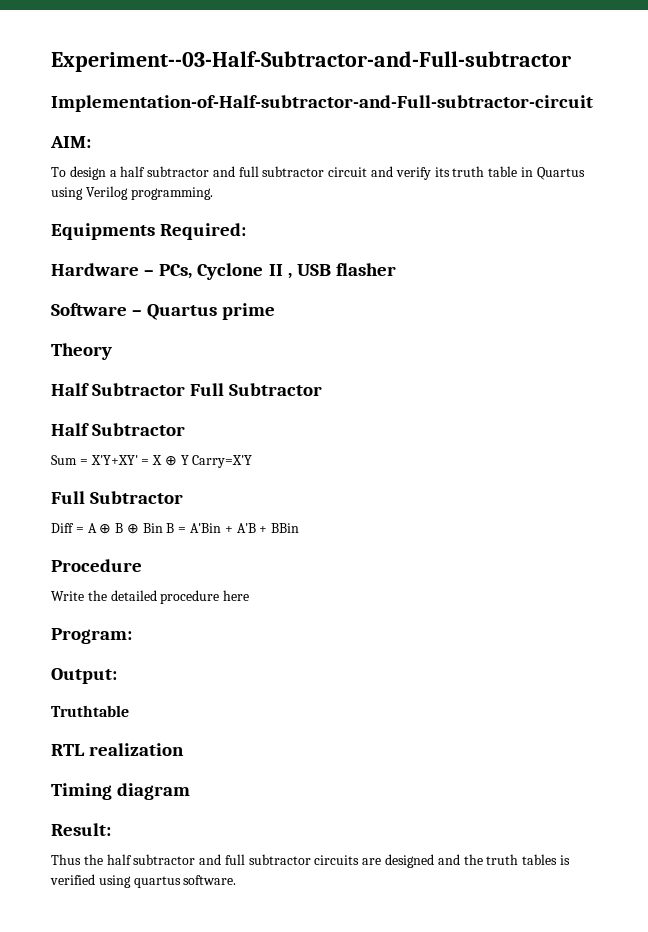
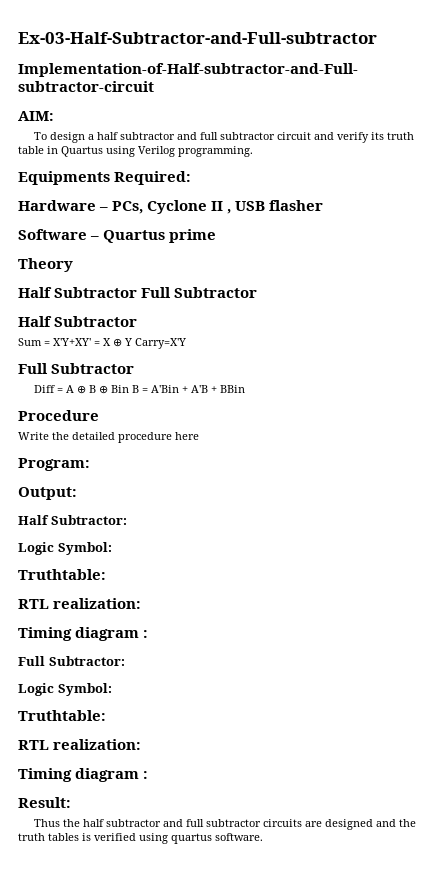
[51,51,571,72] Experiment--03-Half-Subtractor-and-Full-subtractor -> [18,32,377,44] Ex-03-Half-Subtractor-and-Full-subtractor
[51,705,129,717] [51,743,185,756] [51,783,191,800] Truthtable // RTL realization // Timing diagram -> [18,515,127,525] [18,542,112,555] [18,569,106,580] [18,598,142,609] [18,627,149,641] [18,656,125,666] [18,683,112,696] [18,710,106,721] [18,739,142,750] [18,768,149,782] Half Subtractor: // Logic Symbol: // Truthtable: // RTL realization: // Timing diagram : // Full Subtractor: // Logic Symbol: // Truthtable: // RTL realization: // Timing diagram :

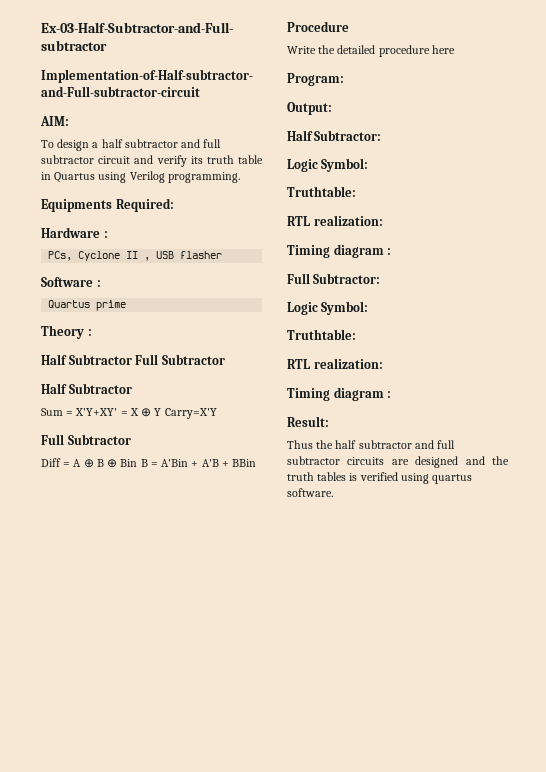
[99,207,109,211] – -> [103,231,108,238] : //
[90,236,100,240] – -> [96,280,101,287] : //
(73, 265) none -> [87,329,92,336] :

